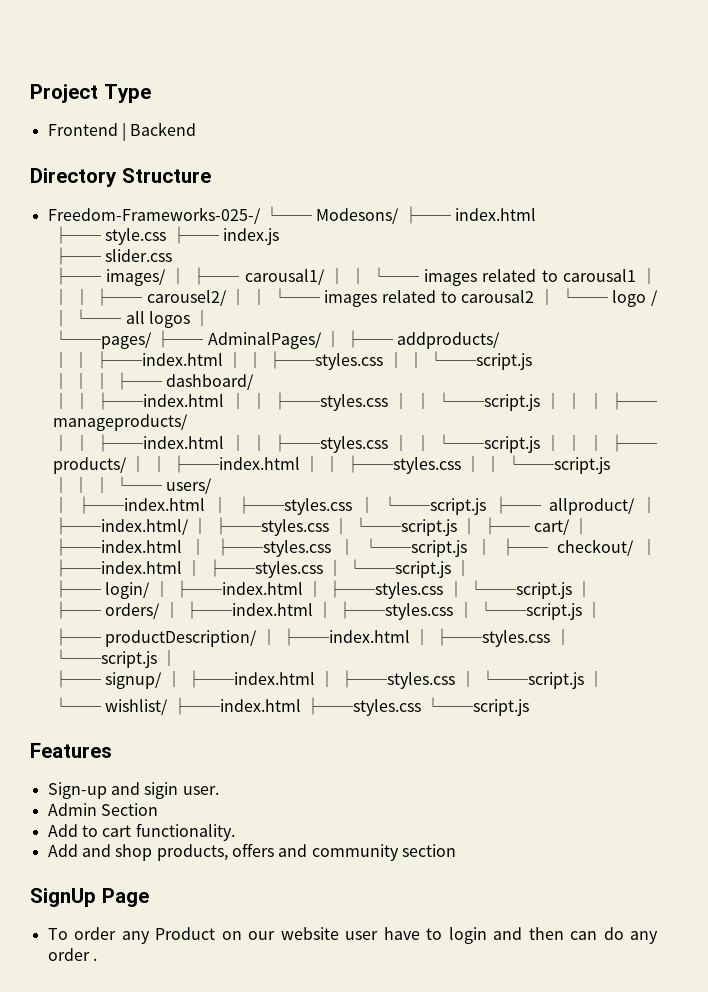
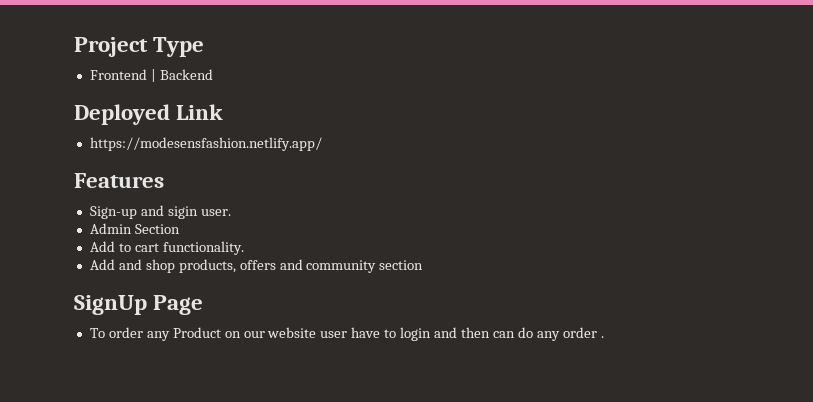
[30,168,211,187] [47,206,536,224] [52,226,279,245] [52,247,173,265] [52,267,657,286] [52,288,658,307] [52,309,211,328] [52,330,501,349] [52,351,533,370] [52,372,255,390] [52,392,657,411] [52,414,188,431] [52,434,657,453] [52,455,610,474] [52,476,213,494] [52,496,657,515] [52,517,590,536] [52,538,657,557] [52,559,472,578] [52,580,593,599] [52,601,603,620] [52,628,571,647] [52,649,178,668] [52,670,605,689] [52,697,530,716] Directory Structure // Freedom-Frameworks-025-/ └── Modesons/ ├── index.html // ├── style.css ├── index.js // ├── slider.css // ├── images/ │ ├── carousal1/ │ │ └── images related to carousal1 │ │ │ ├── carousel2/ │ │ └── images related to carousal2 │ └── logo / │ └── all logos │ // └──pages/ ├── AdminalPages/ │ ├── addproducts/ // │ │ ├──index.html │ │ ├──styles.css │ │ └──script.js // │ │ │ ├── dashboard/ // │ │ ├──index.html │ │ ├──styles.css │ │ └──script.js │ │ │ ├── manageproducts/ // │ │ ├──index.html │ │ ├──styles.css │ │ └──script.js │ │ │ ├── products/ │ │ ├──index.html │ │ ├──styles.css │ │ └──script.js // │ │ │ └── users/ // │ ├──index.html │ ├──styles.css │ └──script.js ├── allproduct/ │ ├──index.html/ │ ├──styles.css │ └──script.js │ ├── cart/ │ ├──index.html │ ├──styles.css │ └──script.js │ ├── checkout/ │ ├──index.html │ ├──styles.css │ └──script.js │ // ├── login/ │ ├──index.html │ ├──styles.css │ └──script.js │ // ├── orders/ │ ├──index.html │ ├──styles.css │ └──script.js │ // ├── productDescription/ │ ├──index.html │ ├──styles.css │ └──script.js │ // ├── signup/ │ ├──index.html │ ├──styles.css │ └──script.js │ // └── wishlist/ ├──index.html ├──styles.css └──script.js -> [74,104,224,125] [89,137,322,151] Deployed Link // https://modesensfashion.netlify.app/

